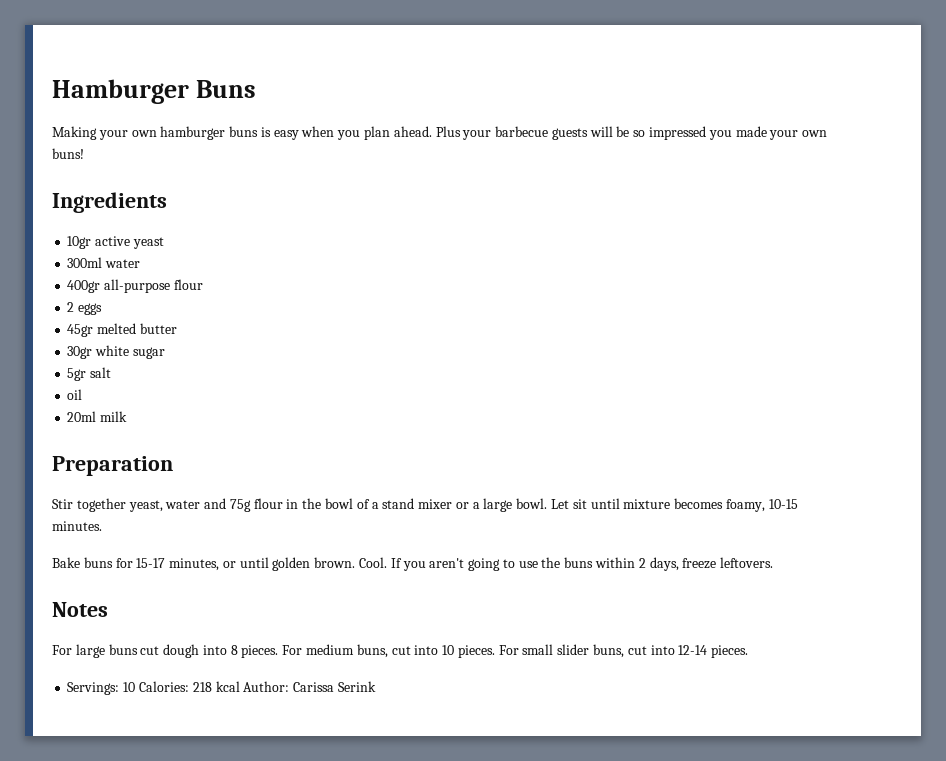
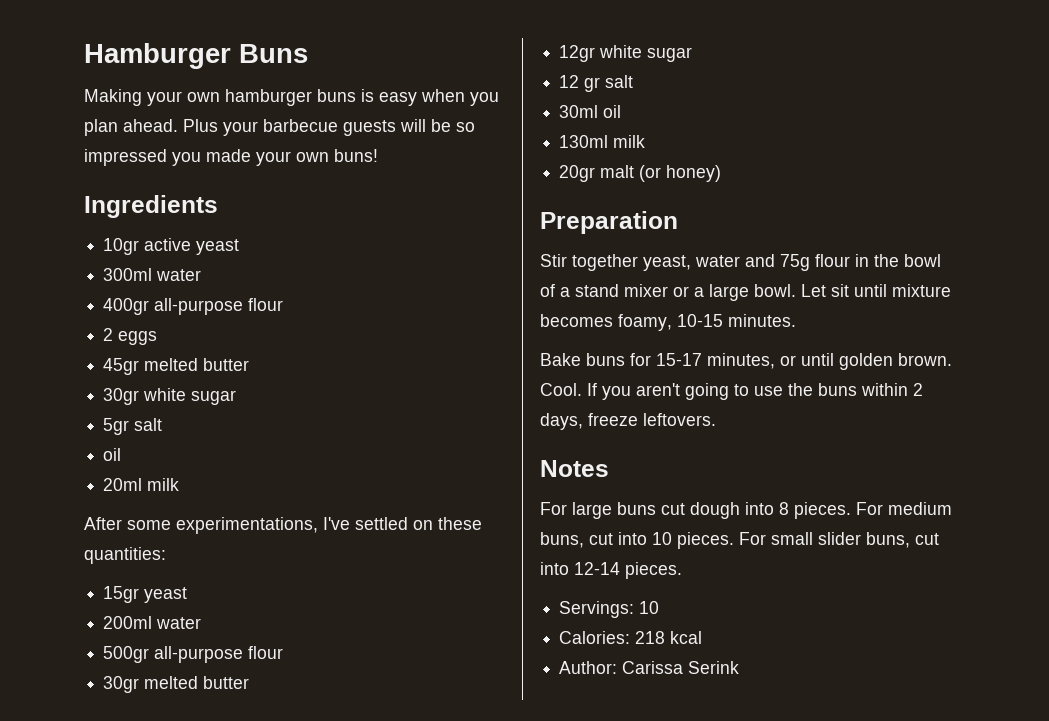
(128, 416) none -> [84,517,482,534] [84,547,166,564] [103,586,188,603] [103,616,202,629] [103,646,284,663] [103,676,250,693] [559,45,693,62] [559,75,634,92] [559,105,622,118] [559,135,646,148] [559,165,722,182] // After some experimentations, I've settled on these quantities: // 15gr yeast // 200ml water // 500gr all-purpose flour // 30gr melted butter // 12gr white sugar // 12 gr salt // 30ml oil // 130ml milk // 20gr malt (or honey)
(136, 687) none -> (660, 607) //
(240, 686) none -> (703, 637) //

